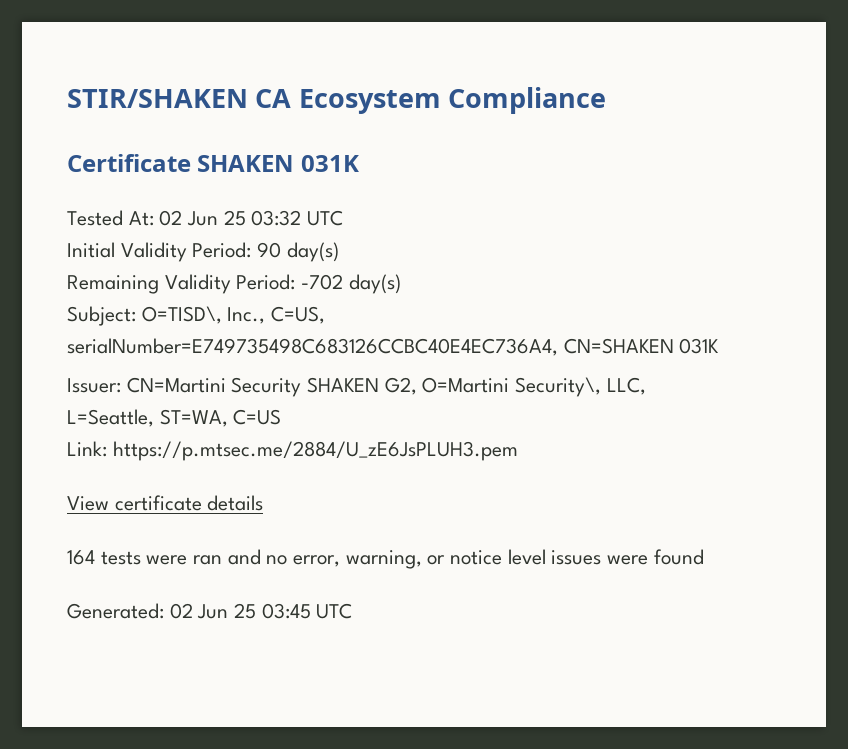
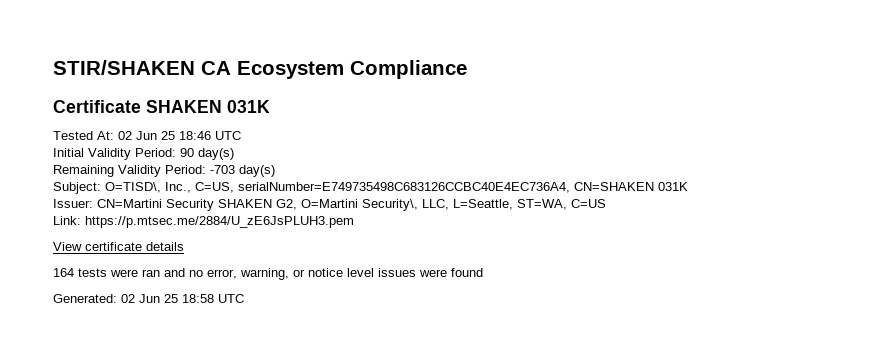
[251,210,302,226] 03:32 -> [179,131,211,140] 18:46
[301,274,344,290] -702 -> [210,165,235,174] -703
[261,603,311,619] 03:45 -> [182,294,214,303] 18:58

